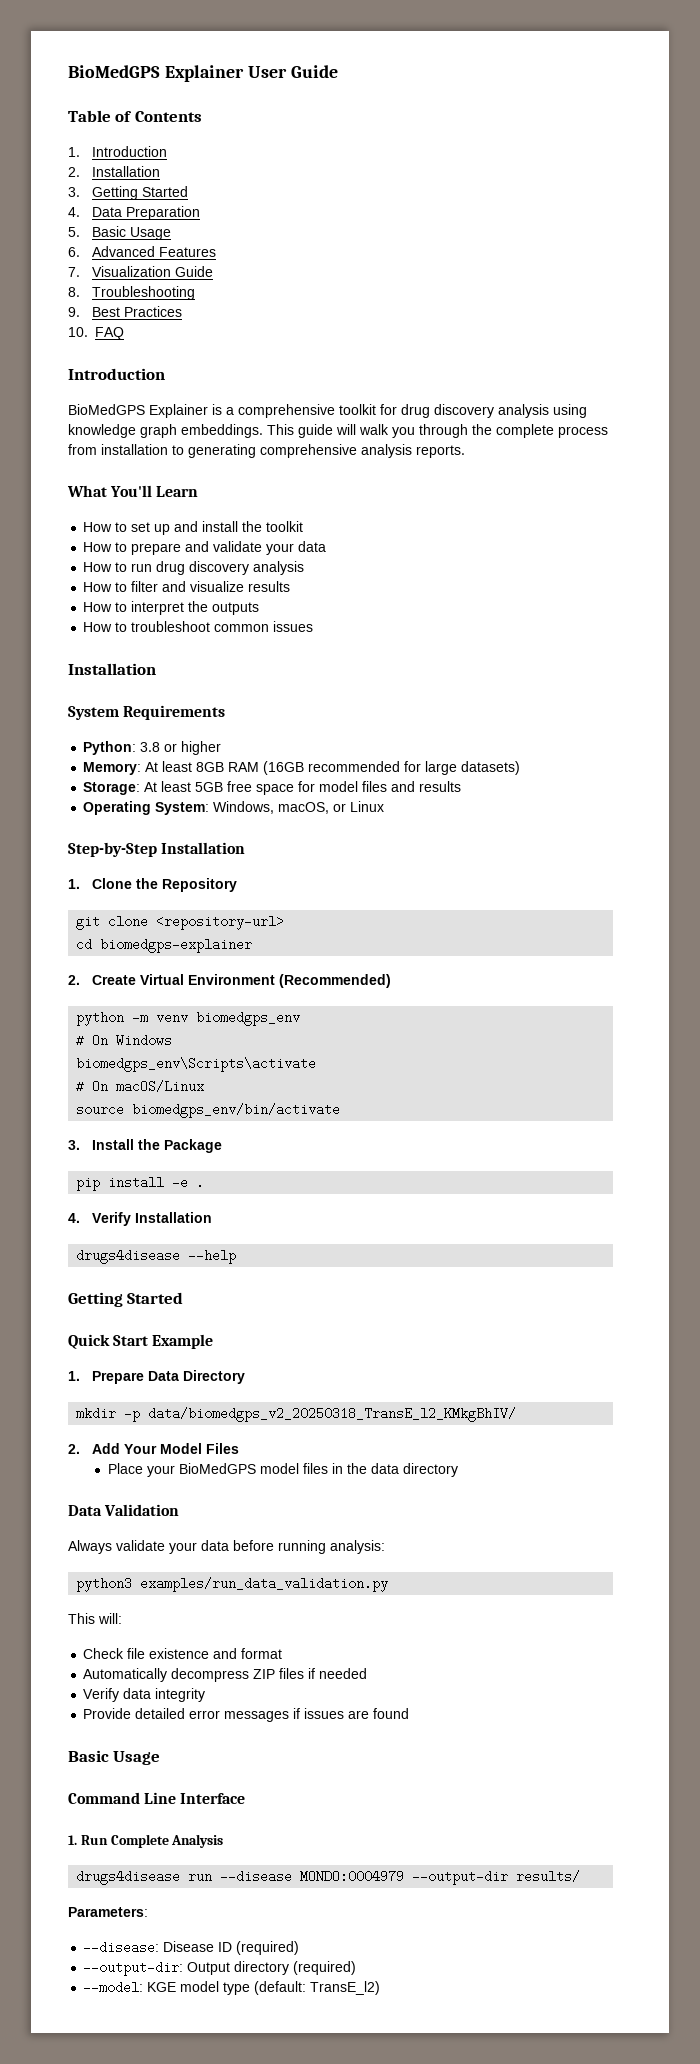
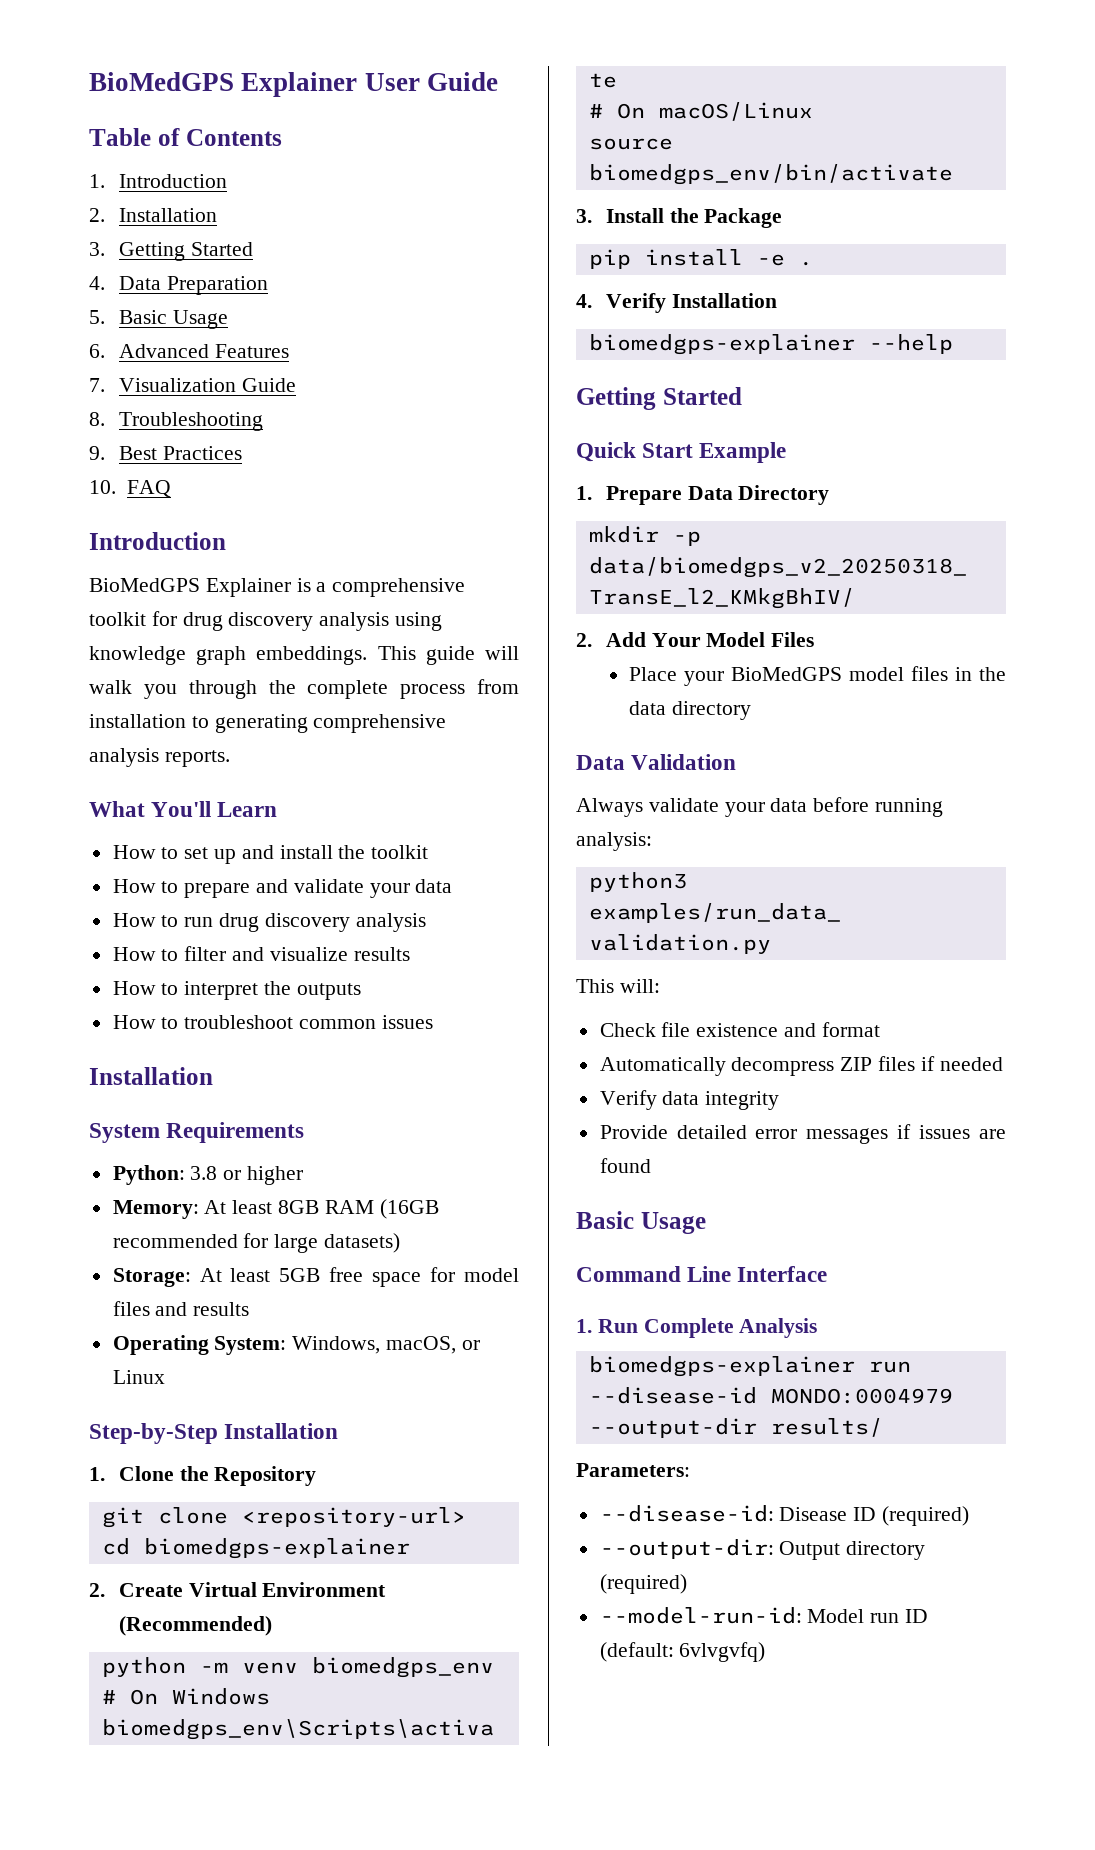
[76,1249,181,1264] drugs4disease -> [588,334,855,355] biomedgps-explainer
[76,1870,293,1885] drugs4disease run --disease -> [588,1356,911,1377] [588,1387,757,1404] biomedgps-explainer run --disease-id
[83,1941,160,1954] --disease: -> [599,1505,774,1522] --disease-id:
[83,1981,381,1995] --model: KGE model type (default: TransE_l2) -> [599,1607,929,1624] [599,1642,766,1662] --model-run-id: Model run ID (default: 6vlvgvfq)

